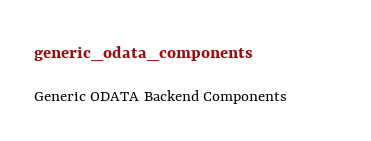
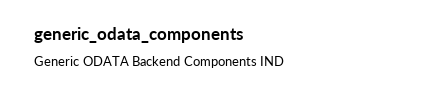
(288, 98) none -> [260,56,285,66] IND

